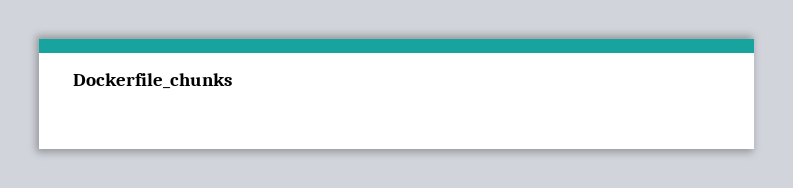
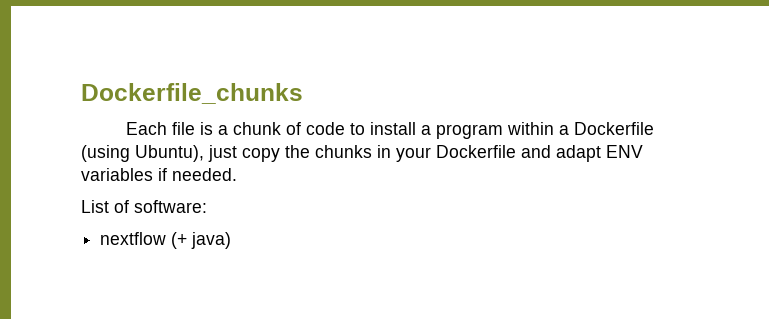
(232, 81) none -> [125,122,654,139] [81,145,643,162] [81,168,237,181] [81,200,207,213] [100,232,232,249] // Each file is a chunk of code to install a program within a Dockerfile (using Ubuntu), just copy the chunks in your Dockerfile and adapt ENV variables if needed. // List of software: // nextflow (+ java)

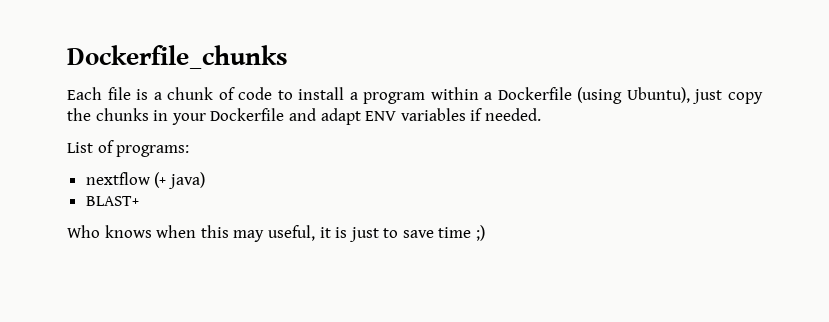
[134,200,207,213] software: -> [116,145,190,157] programs:
(232, 240) none -> [85,196,139,206] [67,225,486,242] // BLAST+ // Who knows when this may useful, it is just to save time ;)

